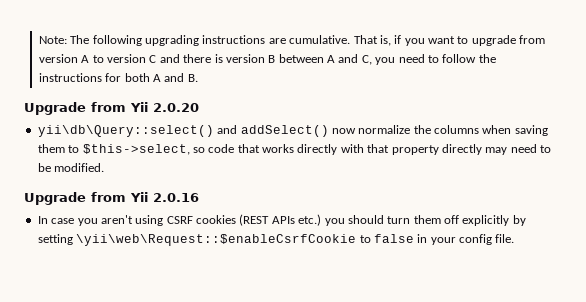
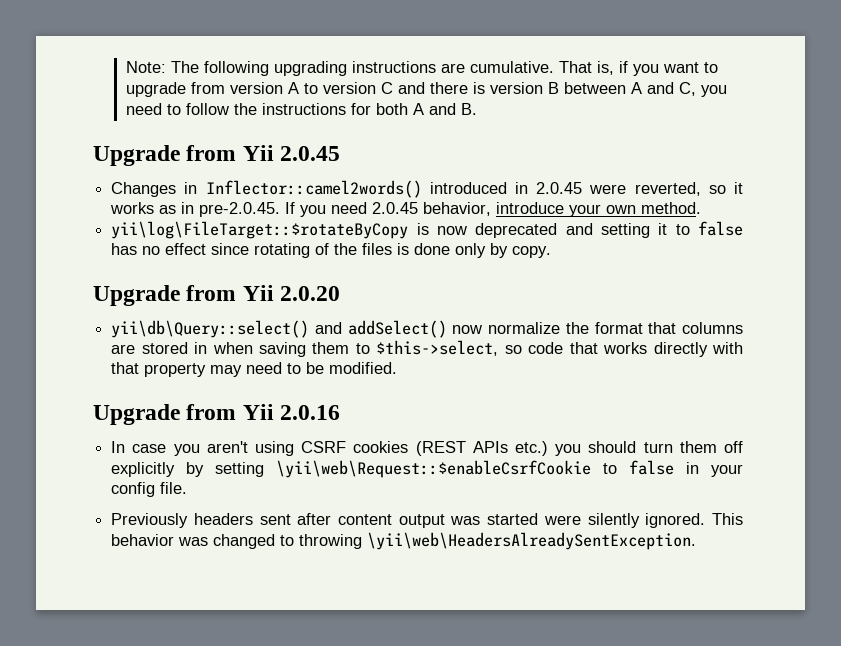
(198, 78) none -> [93,145,341,166] [111,180,743,198] [110,202,702,217] [111,221,743,239] [111,243,552,258] // Upgrade from Yii 2.0.45 // Changes in Inflector::camel2words() introduced in 2.0.45 were reverted, so it works as in pre-2.0.45. If you need 2.0.45 behavior, introduce your own method. // yii\log\FileTarget::$rotateByCopy is now deprecated and setting it to false has no effect since rotating of the files is done only by copy.
[434,125,479,134] columns -> [594,322,743,334] [111,342,208,354] format that columns are stored in
[441,144,482,155] directly -> (207, 370) none
(515, 238) none -> [111,513,743,528] [111,532,697,550] // Previously headers sent after content output was started were silently ignored. This behavior was changed to throwing \yii\web\HeadersAlreadySentException.

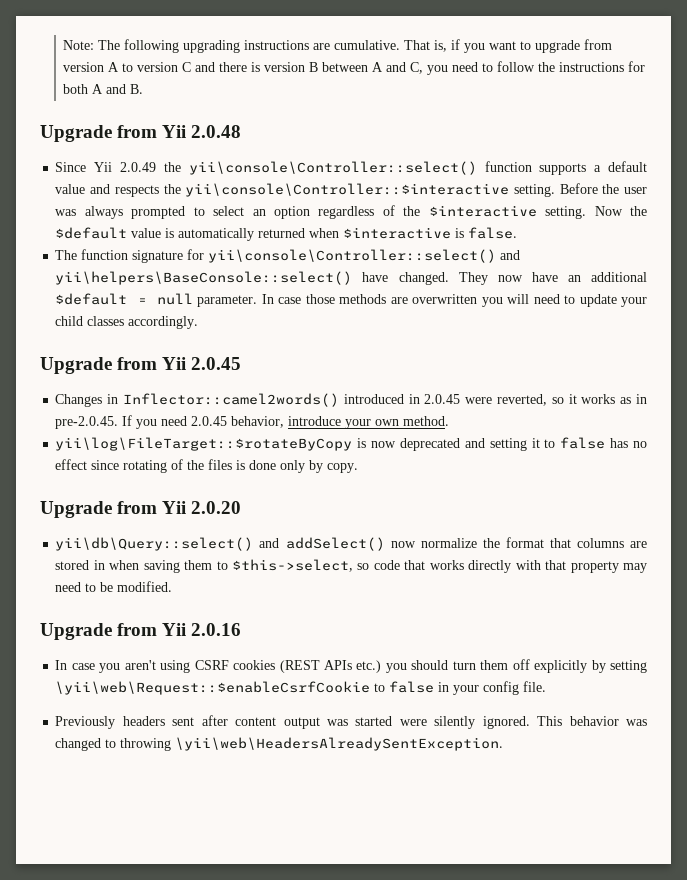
(477, 109) none -> [40,125,242,142] [55,161,647,175] [55,183,648,197] [55,205,647,219] [55,227,518,241] [55,249,521,263] [55,271,647,285] [55,293,648,307] [55,316,199,329] // Upgrade from Yii 2.0.48 // Since Yii 2.0.49 the yii\console\Controller::select() function supports a default value and respects the yii\console\Controller::$interactive setting. Before the user was always prompted to select an option regardless of the $interactive setting. Now the $default value is automatically returned when $interactive is false. // The function signature for yii\console\Controller::select() and yii\helpers\BaseConsole::select() have changed. They now have an additional $default = null parameter. In case those methods are overwritten you will need to update your child classes accordingly.

